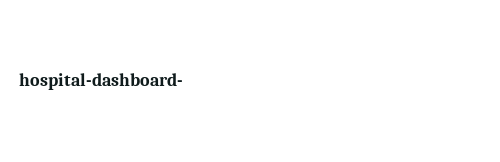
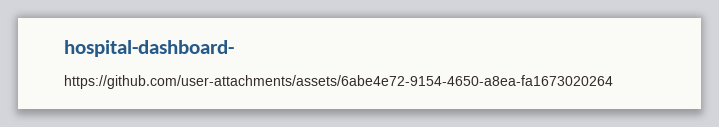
(183, 81) none -> [64,75,613,89] // https://github.com/user-attachments/assets/6abe4e72-9154-4650-a8ea-fa1673020264

